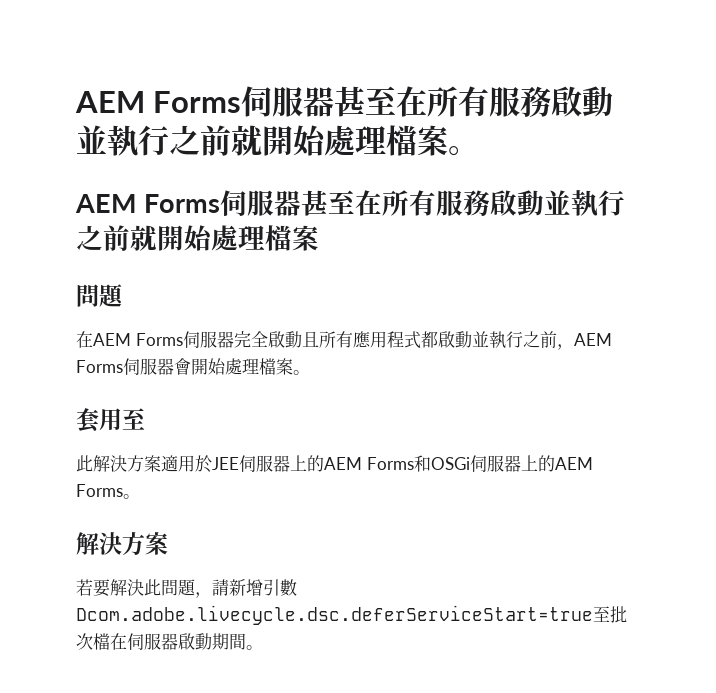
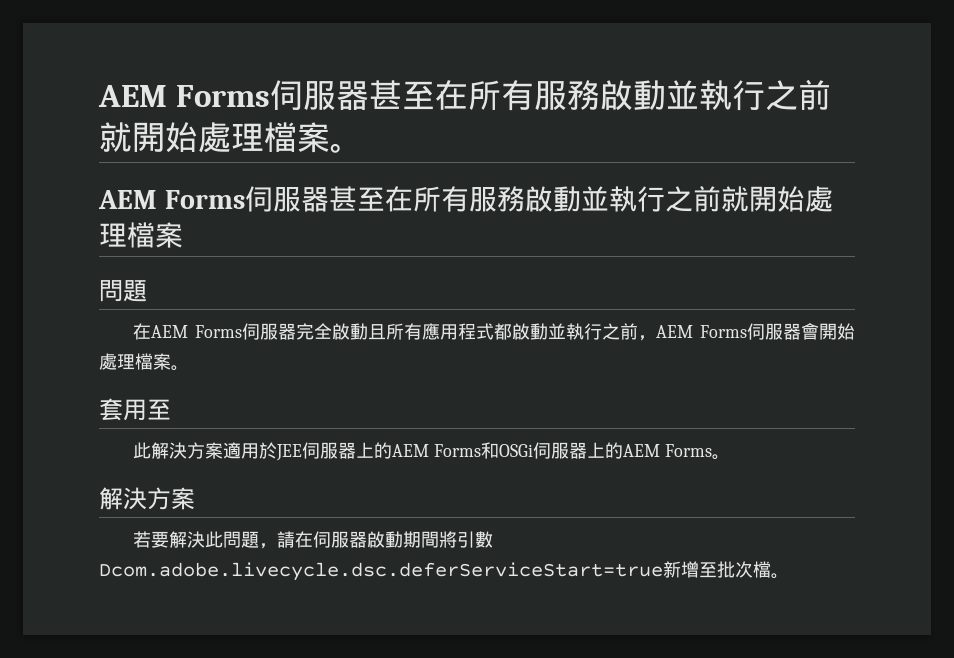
[229,579,297,596] [76,605,627,625] [76,633,246,650] 新增引數Dcom.adobe.livecycle.dsc.deferServiceStart=true至批次檔在伺服器啟動期間 -> [294,531,493,548] [99,561,771,581] 在伺服器啟動期間將引數Dcom.adobe.livecycle.dsc.deferServiceStart=true新增至批次檔

